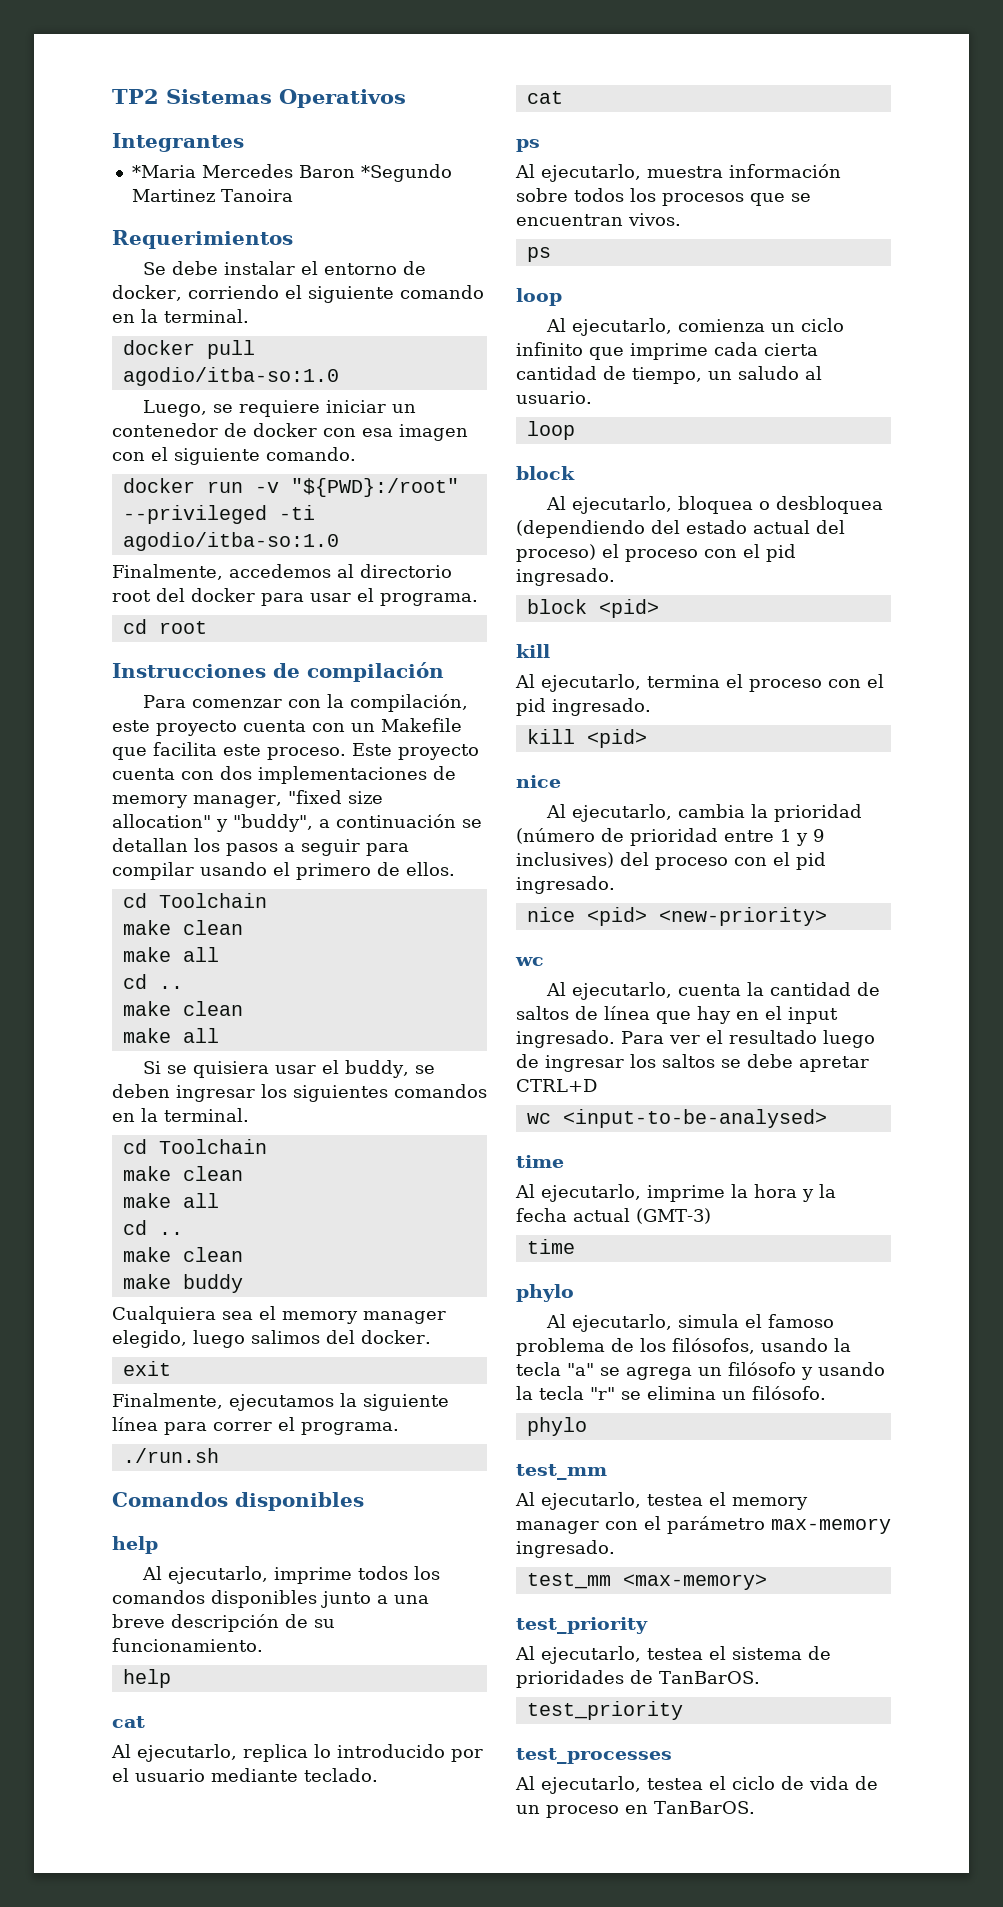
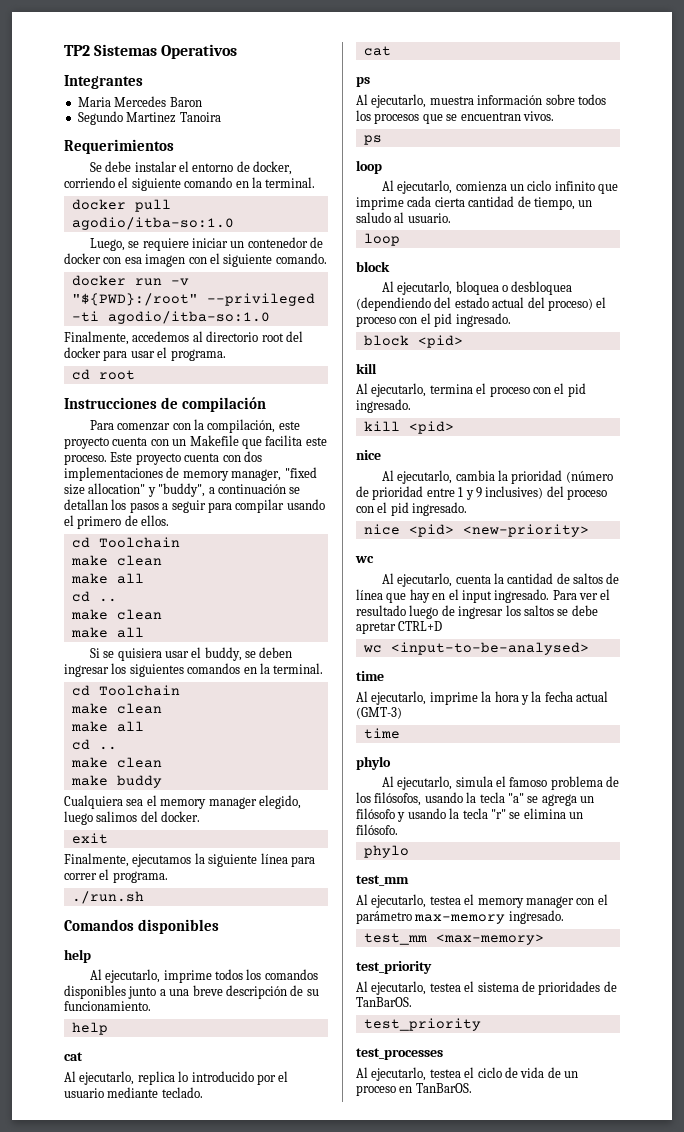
[131,165,196,178] *Maria -> [77,97,111,107] Maria
[360,164,452,182] *Segundo -> [77,111,123,125] // Segundo

